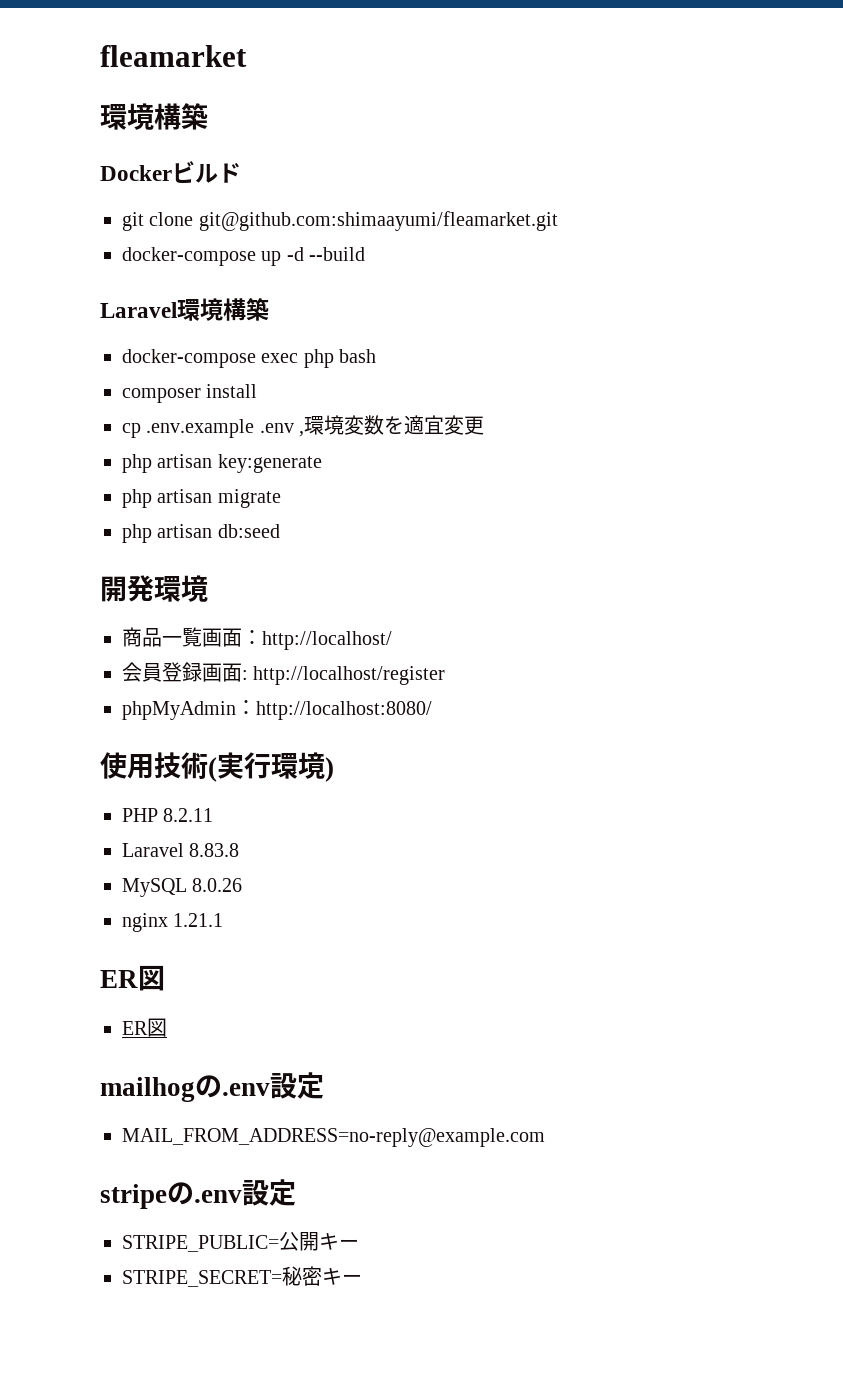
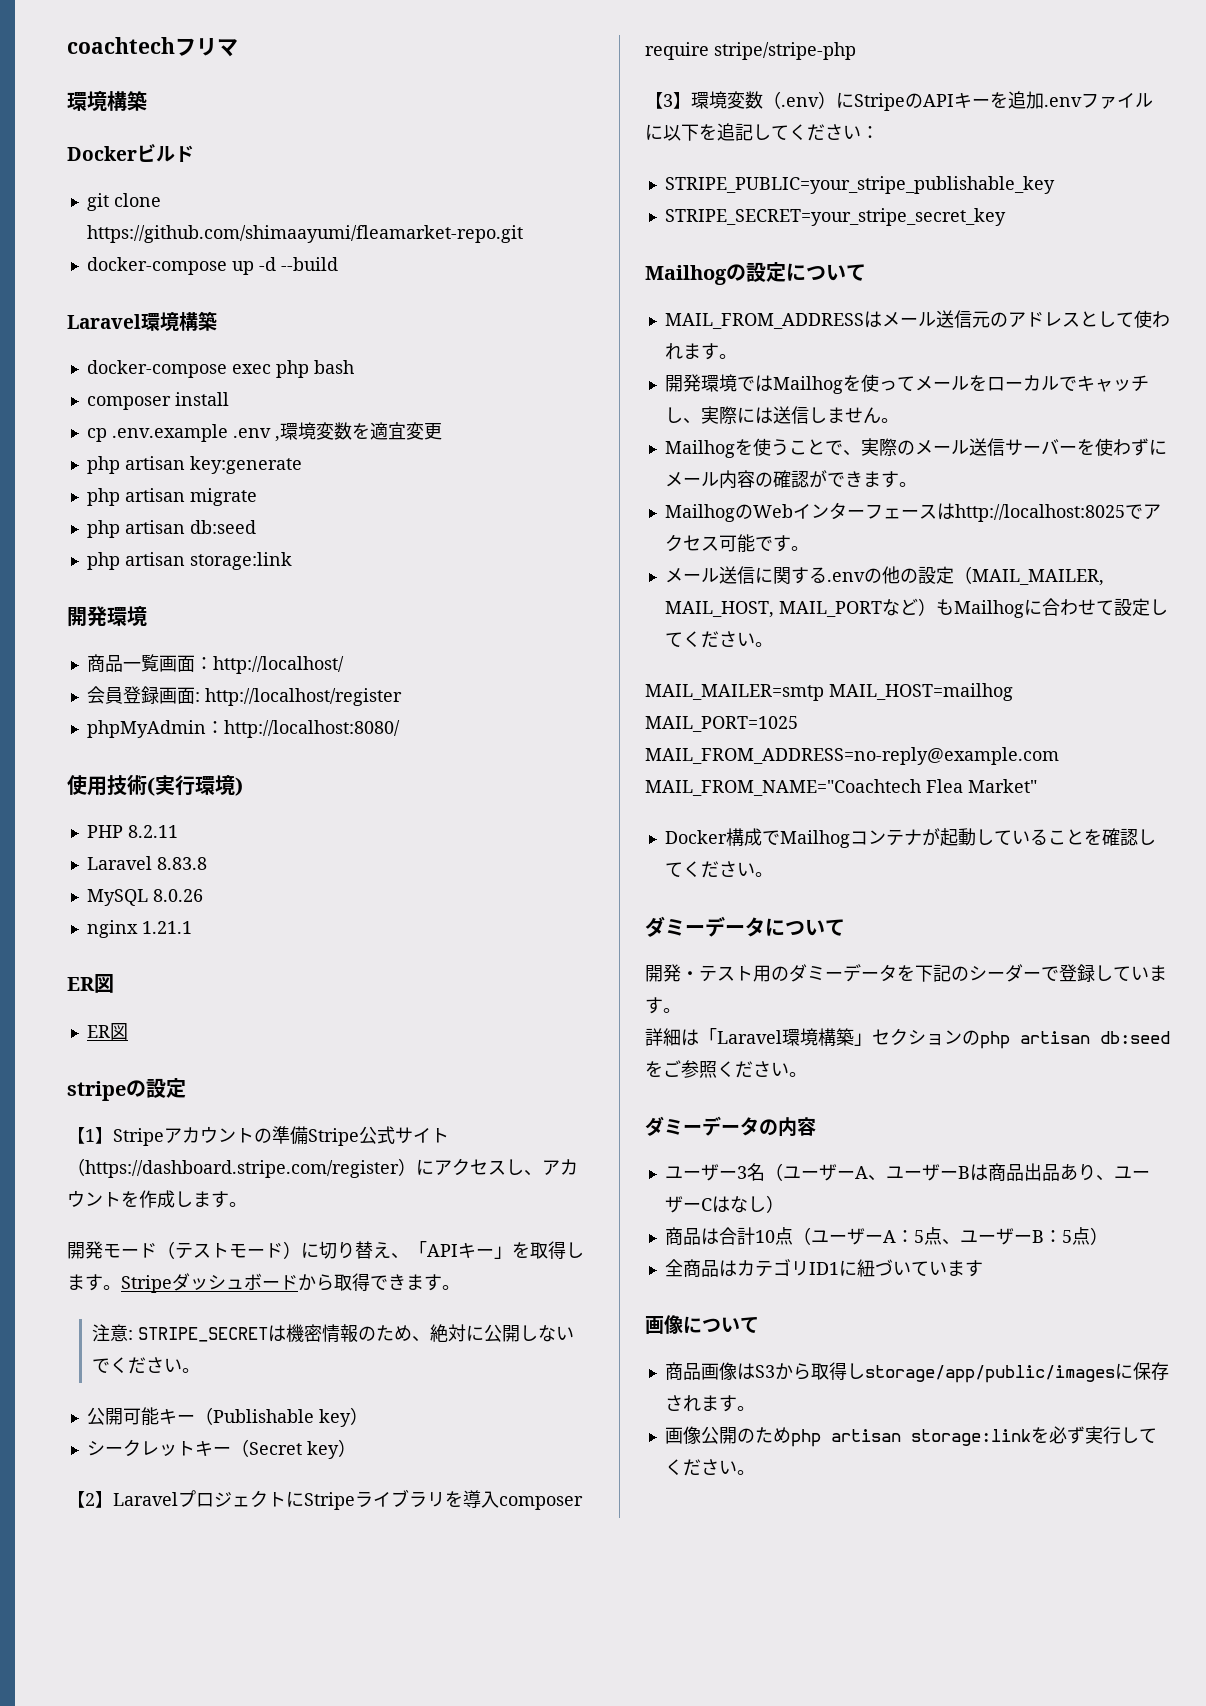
[100,45,247,67] fleamarket -> [67,37,238,57] coachtechフリマ
[198,211,558,231] git@github.com:shimaayumi/fleamarket.git -> [86,225,523,243] https://github.com/shimaayumi/fleamarket-repo.git
(280, 531) none -> [86,552,292,570] // php artisan storage:link
[100,1072,324,1102] [122,1128,545,1147] [100,1179,296,1209] [122,1231,359,1252] [122,1266,362,1287] mailhogの.env設定 // MAIL_FROM_ADDRESS=no-reply@example.com // stripeの.env設定 // STRIPE_PUBLIC=公開キー // STRIPE_SECRET=秘密キー -> [67,1078,186,1101] [67,1126,449,1146] [67,1158,578,1178] [67,1190,247,1208] [67,1241,584,1259] [67,1273,460,1293] [92,1324,575,1343] [92,1357,201,1374] [86,1407,368,1427] [86,1439,356,1459] [67,1489,583,1510] [645,42,856,60] [645,91,1153,111] [645,123,879,141] [664,176,1055,194] [664,208,1006,226] [645,262,866,285] [664,310,1170,329] [664,343,737,360] [664,374,1149,394] [664,406,899,425] [664,438,1167,458] [664,470,917,489] [664,502,1161,522] [664,534,809,553] [664,566,1104,586] [664,598,1168,618] [664,631,773,648] [645,683,1013,701] [645,716,798,732] [645,747,1059,765] [645,779,1037,796] [664,828,1156,848] [664,861,773,878] [645,916,845,937] [645,964,1167,982] [645,997,681,1014] [645,1028,1170,1049] [645,1060,807,1078] [645,1116,816,1137] [664,1163,1150,1181] [664,1195,784,1213] [664,1227,1108,1245] [664,1259,983,1277] [645,1315,759,1334] [664,1362,1169,1383] [664,1395,755,1412] [664,1426,1157,1447] [664,1459,755,1476] stripeの設定 // 【1】Stripeアカウントの準備Stripe公式サイト（https://dashboard.stripe.com/register）にアクセスし、アカウントを作成します。 // 開発モード（テストモード）に切り替え、「APIキー」を取得します。Stripeダッシュボードから取得できます。 // 注意: STRIPE_SECRETは機密情報のため、絶対に公開しないでください。 // 公開可能キー（Publishable key） // シークレットキー（Secret key） // 【2】LaravelプロジェクトにStripeライブラリを導入composer require stripe/stripe-php // 【3】環境変数（.env）にStripeのAPIキーを追加.envファイルに以下を追記してください： // STRIPE_PUBLIC=your_stripe_publishable_key // STRIPE_SECRET=your_stripe_secret_key // Mailhogの設定について // MAIL_FROM_ADDRESSはメール送信元のアドレスとして使われます。 // 開発環境ではMailhogを使ってメールをローカルでキャッチし、実際には送信しません。 // Mailhogを使うことで、実際のメール送信サーバーを使わずにメール内容の確認ができます。 // MailhogのWebインターフェースはhttp://localhost:8025でアクセス可能です。 // メール送信に関する.envの他の設定（MAIL_MAILER, MAIL_HOST, MAIL_PORTなど）もMailhogに合わせて設定してください。 // MAIL_MAILER=smtp MAIL_HOST=mailhog MAIL_PORT=1025 MAIL_FROM_ADDRESS=no-reply@example.com MAIL_FROM_NAME="Coachtech Flea Market" // Docker構成でMailhogコンテナが起動していることを確認してください。 // ダミーデータについて // 開発・テスト用のダミーデータを下記のシーダーで登録しています。 // 詳細は「Laravel環境構築」セクションのphp artisan db:seedをご参照ください。 // ダミーデータの内容 // ユーザー3名（ユーザーA、ユーザーBは商品出品あり、ユーザーCはなし） // 商品は合計10点（ユーザーA：5点、ユーザーB：5点） // 全商品はカテゴリID1に紐づいています // 画像について // 商品画像はS3から取得しstorage/app/public/imagesに保存されます。 // 画像公開のためphp artisan storage:linkを必ず実行してください。

